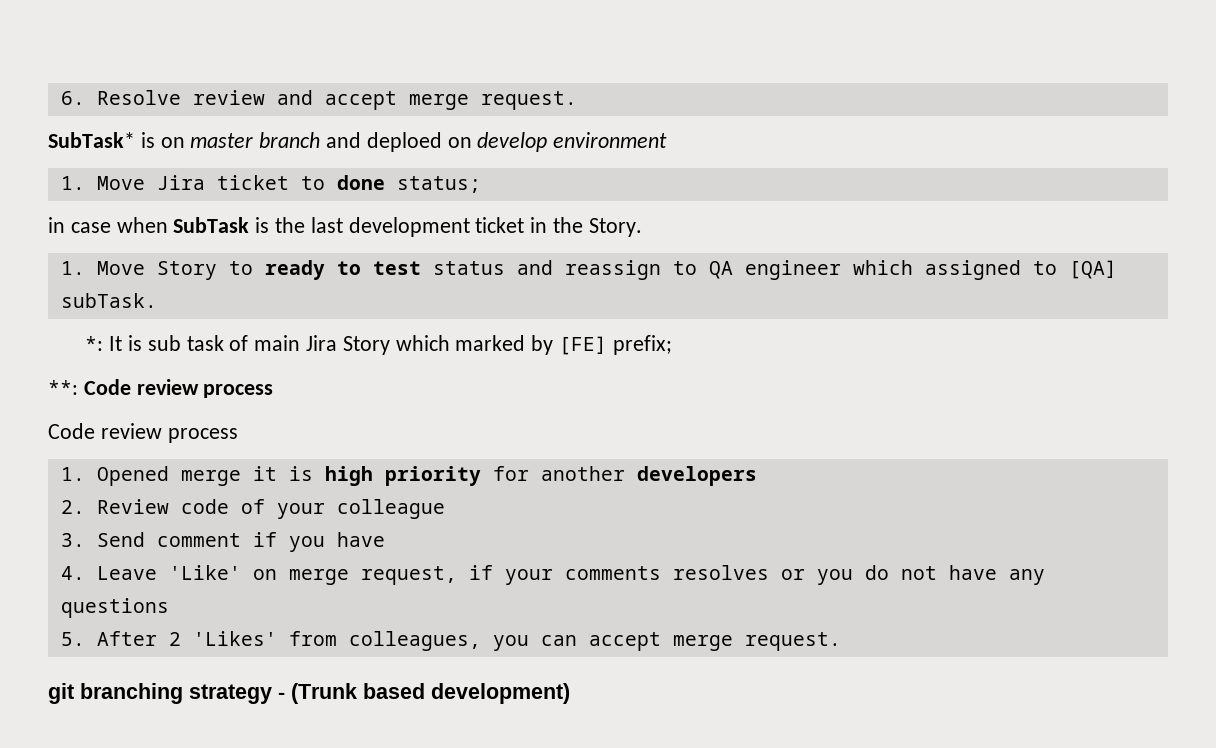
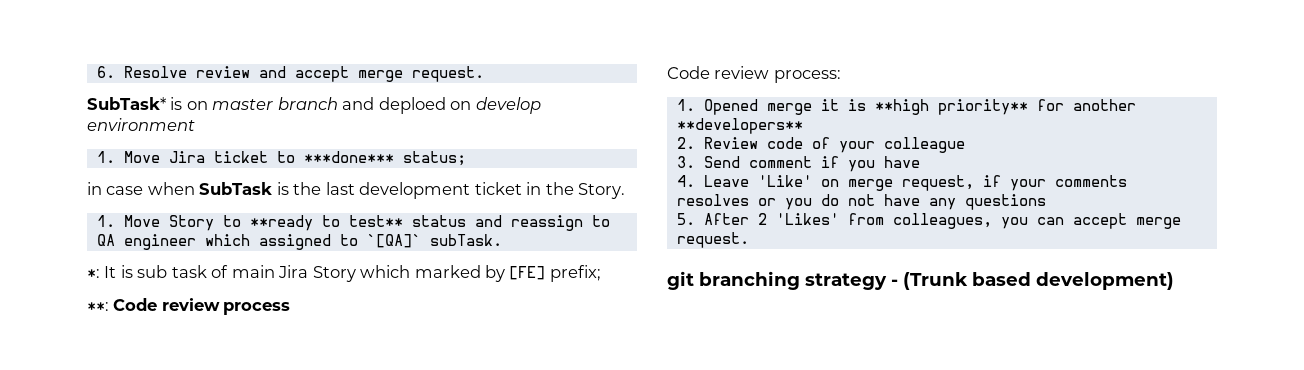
[336,175,385,190] done -> [303,151,394,163] ***done***
[264,260,421,280] ready to test -> [249,215,403,231] **ready to test**
[1068,260,1117,279] [QA] -> [366,234,421,248] `[QA]`
[167,428,238,443] process -> [773,70,841,83] process:
[324,466,481,486] high priority -> [874,99,1028,115] **high priority**
[636,466,757,486] developers -> [676,118,803,134] **developers**

